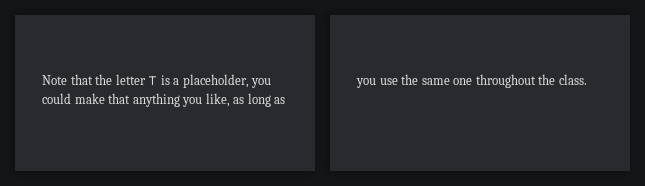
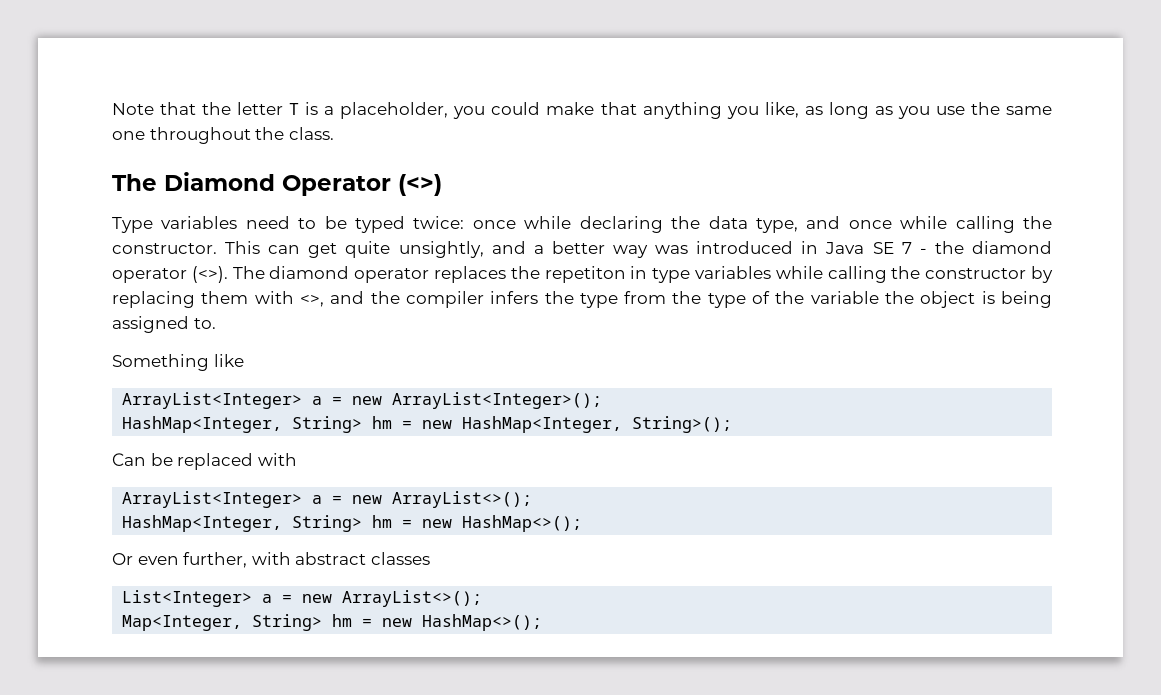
(587, 79) none -> [112,172,442,196] [112,216,1052,233] [112,241,1052,258] [112,266,1053,283] [112,291,1052,308] [112,316,216,333] [112,354,244,371] [122,392,603,409] [122,416,733,433] [112,453,297,470] [122,491,533,508] [122,515,583,532] [112,552,430,568] [122,590,483,607] [122,614,543,631] // The Diamond Operator (<>) // Type variables need to be typed twice: once while declaring the data type, and once while calling the constructor. This can get quite unsightly, and a better way was introduced in Java SE 7 - the diamond operator (<>). The diamond operator replaces the repetiton in type variables while calling the constructor by replacing them with <>, and the compiler infers the type from the type of the variable the object is being assigned to. // Something like // ArrayList<Integer> a = new ArrayList<Integer>(); // HashMap<Integer, String> hm = new HashMap<Integer, String>(); // Can be replaced with // ArrayList<Integer> a = new ArrayList<>(); // HashMap<Integer, String> hm = new HashMap<>(); // Or even further, with abstract classes // List<Integer> a = new ArrayList<>(); // Map<Integer, String> hm = new HashMap<>();

